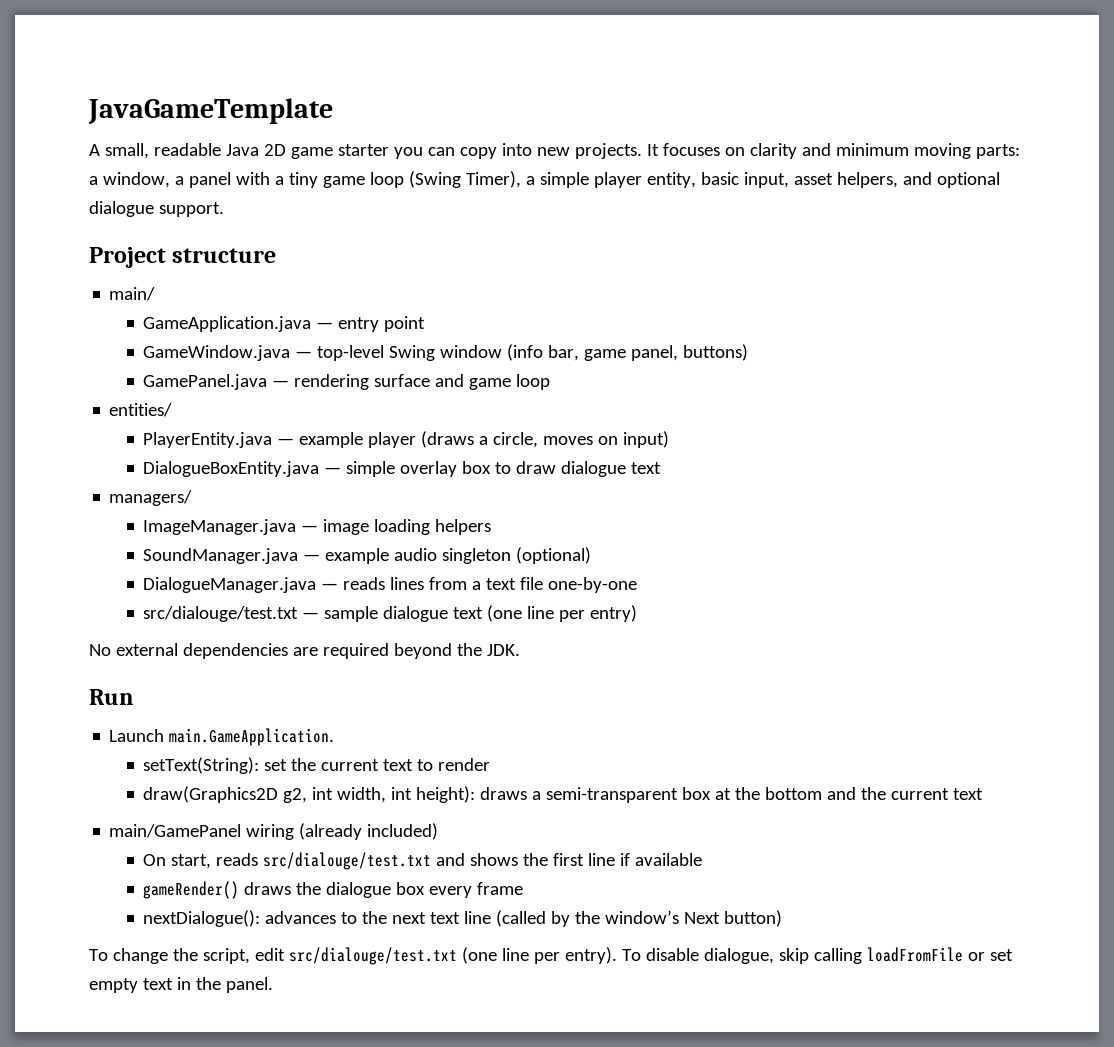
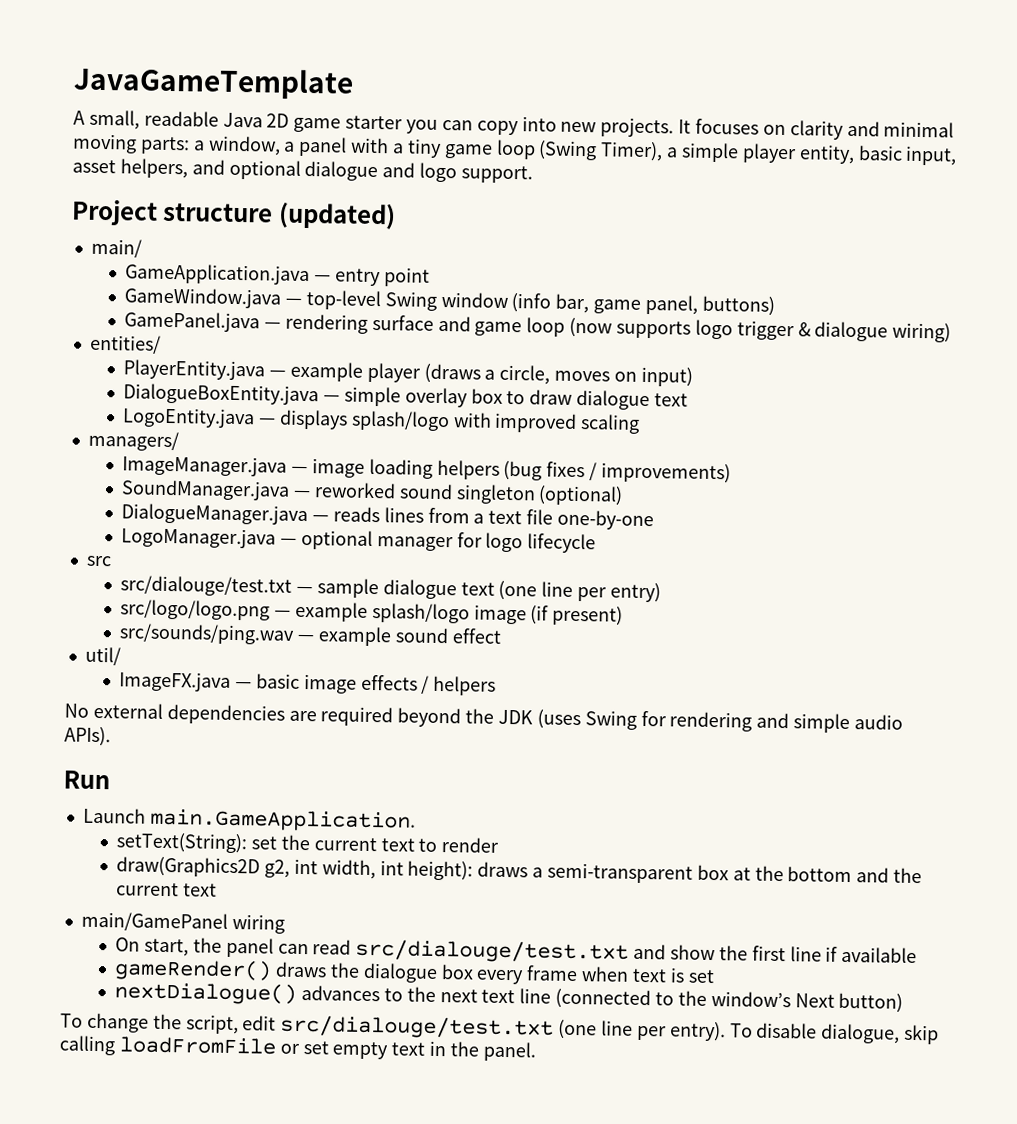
[835,143,909,156] minimum -> [883,121,955,138] minimal
(154, 209) none -> [382,162,458,183] and logo
(277, 255) none -> [277,202,396,230] (updated)
(551, 382) none -> [569,317,952,343] (now supports logo trigger & dialogue wiring)
(662, 468) none -> [122,407,641,434] // LogoEntity.java — displays splash/logo with improved scaling
(492, 527) none -> [503,460,731,484] (bug fixes / improvements)
[325,548,438,564] example audio -> [313,482,453,500] reworked sound
(638, 585) none -> [121,527,597,554] [85,555,112,567] // LogoManager.java — optional manager for logo lifecycle // src
(638, 613) none -> [120,599,624,626] [119,623,502,647] [84,646,121,666] [119,671,497,696] // src/logo/logo.png — example splash/logo image (if present) // src/sounds/ping.wav — example sound effect // util/ // ImageFX.java — basic image effects / helpers
[486,644,520,656] JDK. -> [498,709,904,734] [64,726,111,747] JDK (uses Swing for rendering and simple audio APIs).
[299,823,439,840] (already included) -> (285, 923) none
[216,853,259,866] reads -> [192,937,352,958] the panel can read
[470,853,519,866] shows -> [669,944,715,961] show
[143,910,261,927] // nextDialogue(): -> [581,966,715,984] [114,981,298,1005] when text is set // nextDialogue()
[496,910,571,927] (called by -> [555,988,674,1010] (connected to

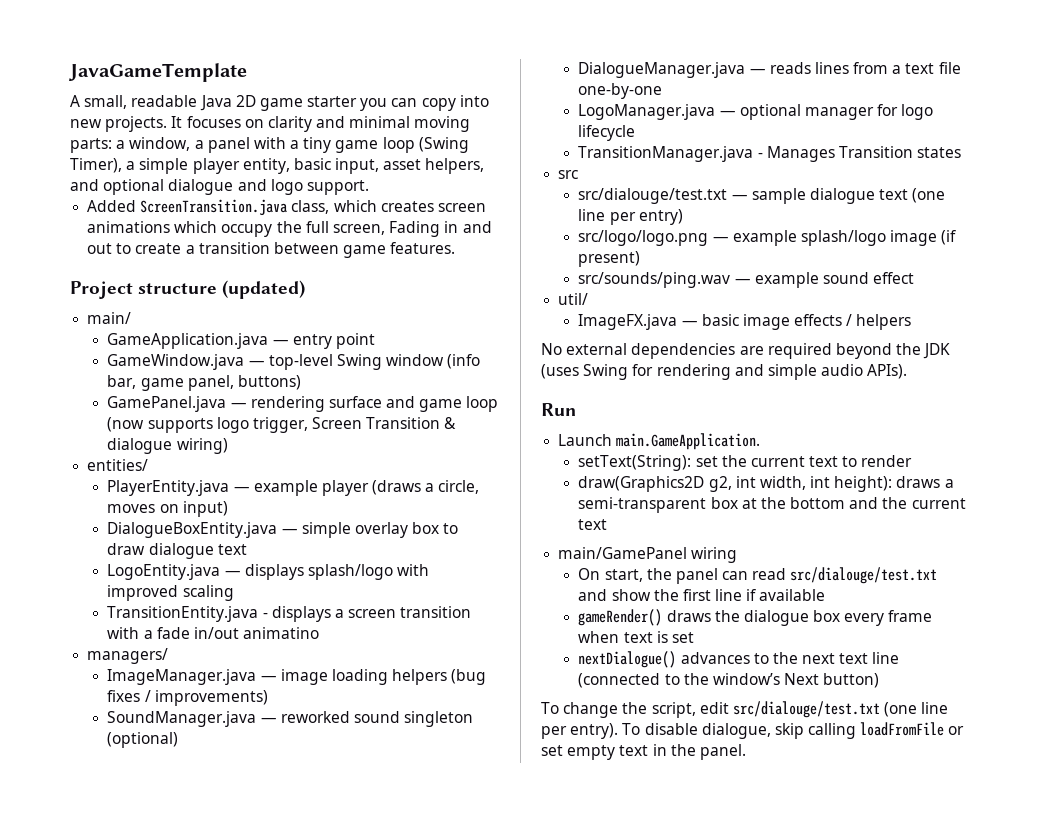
(534, 174) none -> [87,199,486,216] [87,221,492,237] [87,242,456,258] // Added ScreenTransition.java class, which creates screen animations which occupy the full screen, Fading in and out to create a transition between game features.
[736,320,795,341] trigger -> [252,417,441,433] trigger, Screen Transition
(641, 424) none -> [107,606,472,622] [107,627,320,639] // TransitionEntity.java - displays a screen transition with a fade in/out animatino
(597, 543) none -> [578,146,962,162] // TransitionManager.java - Manages Transition states

